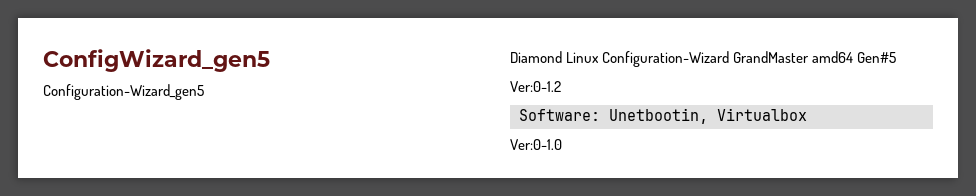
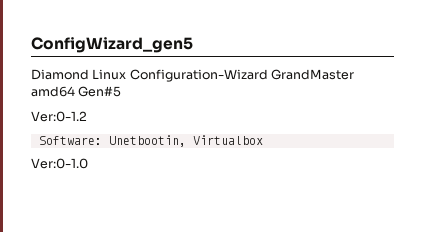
[43,84,204,100] // Configuration-Wizard_gen5 -> (193, 45) none

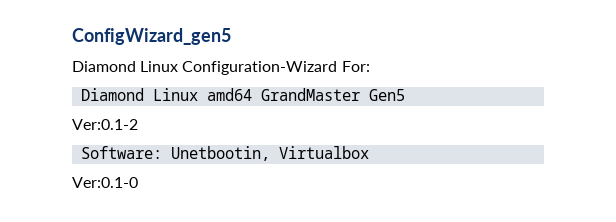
[271,69,355,80] [31,86,122,97] [31,111,87,122] GrandMaster amd64 Gen#5 // Ver:0-1.2 -> [341,61,370,72] [81,88,406,101] [72,119,138,130] For: // Diamond Linux amd64 GrandMaster Gen5 // Ver:0.1-2
[31,158,88,169] Ver:0-1.0 -> [72,177,138,188] Ver:0.1-0

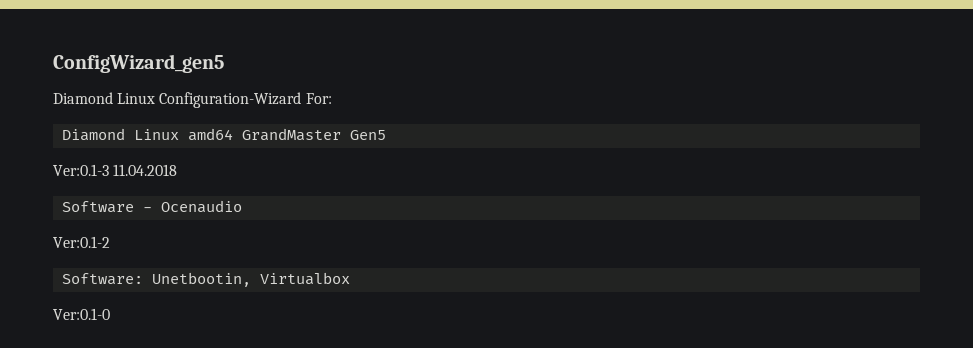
(406, 95) none -> [53,164,178,176] [62,200,243,213] // Ver:0.1-3 11.04.2018 // Software - Ocenaudio

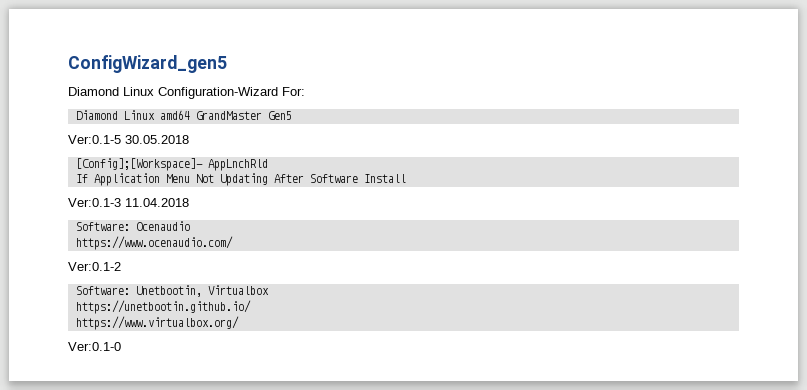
(387, 135) none -> [68,135,189,144] [75,158,268,171] [75,173,406,186] // Ver:0.1-5 30.05.2018 // [Config];[Workspace]- AppLnchRld // If Application Menu Not Updating After Software Install
[62,201,153,213] Software - -> [75,222,130,231] Software:
(243, 206) none -> [75,236,233,250] // https://www.ocenaudio.com/
(351, 278) none -> [75,300,251,314] [75,316,239,330] // https://unetbootin.github.io/ // https://www.virtualbox.org/

